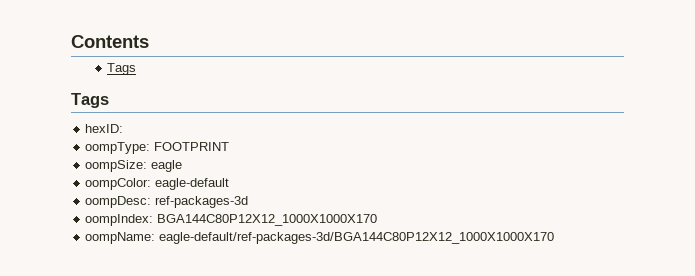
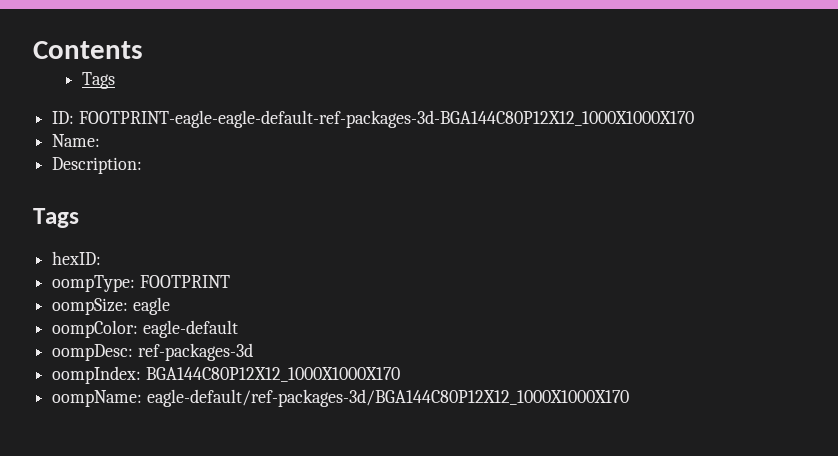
(137, 69) none -> [52,110,694,128] [52,134,101,147] [52,157,143,174] // ID: FOOTPRINT-eagle-eagle-default-ref-packages-3d-BGA144C80P12X12_1000X1000X170 // Name: // Description:

